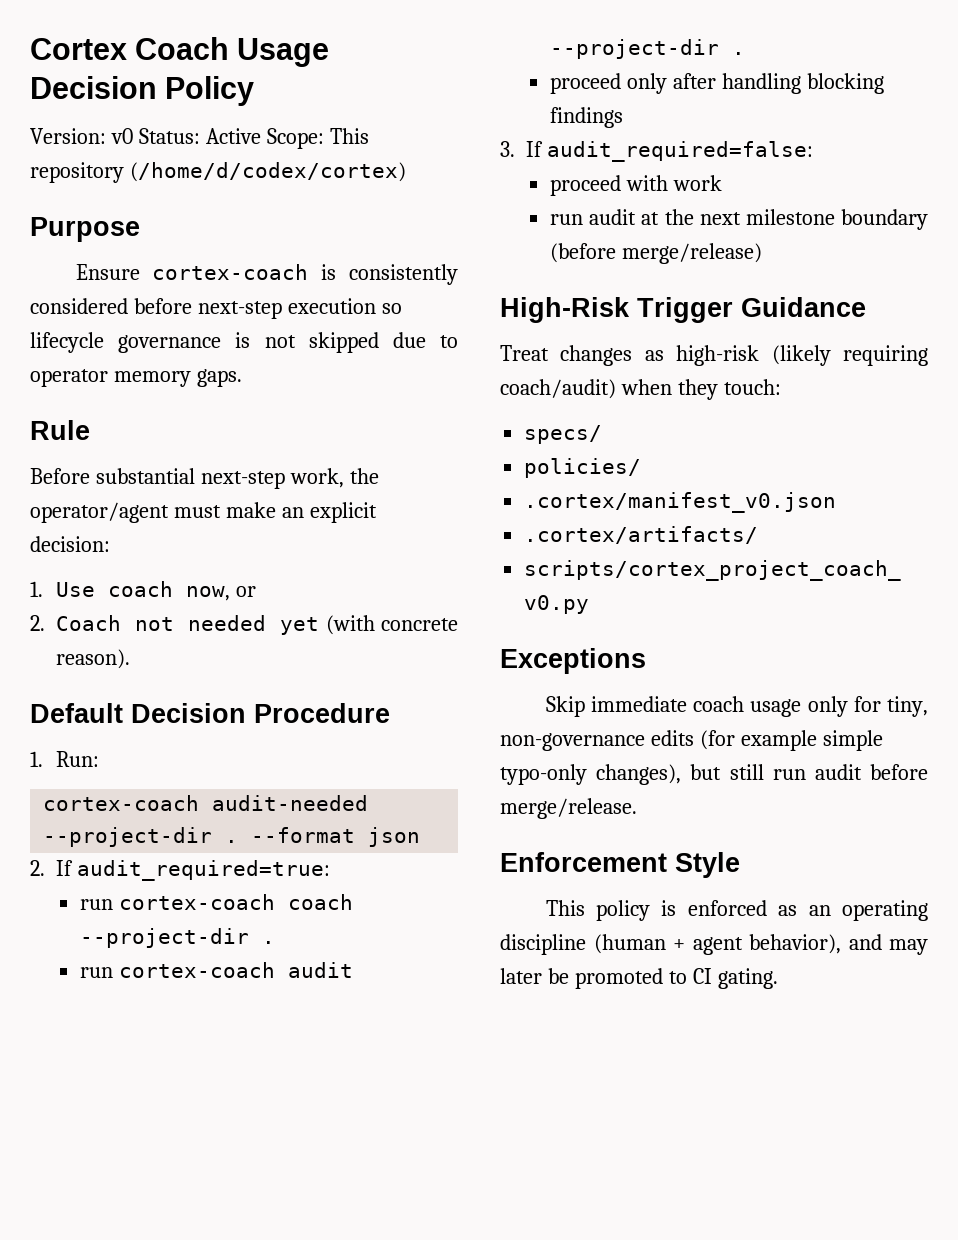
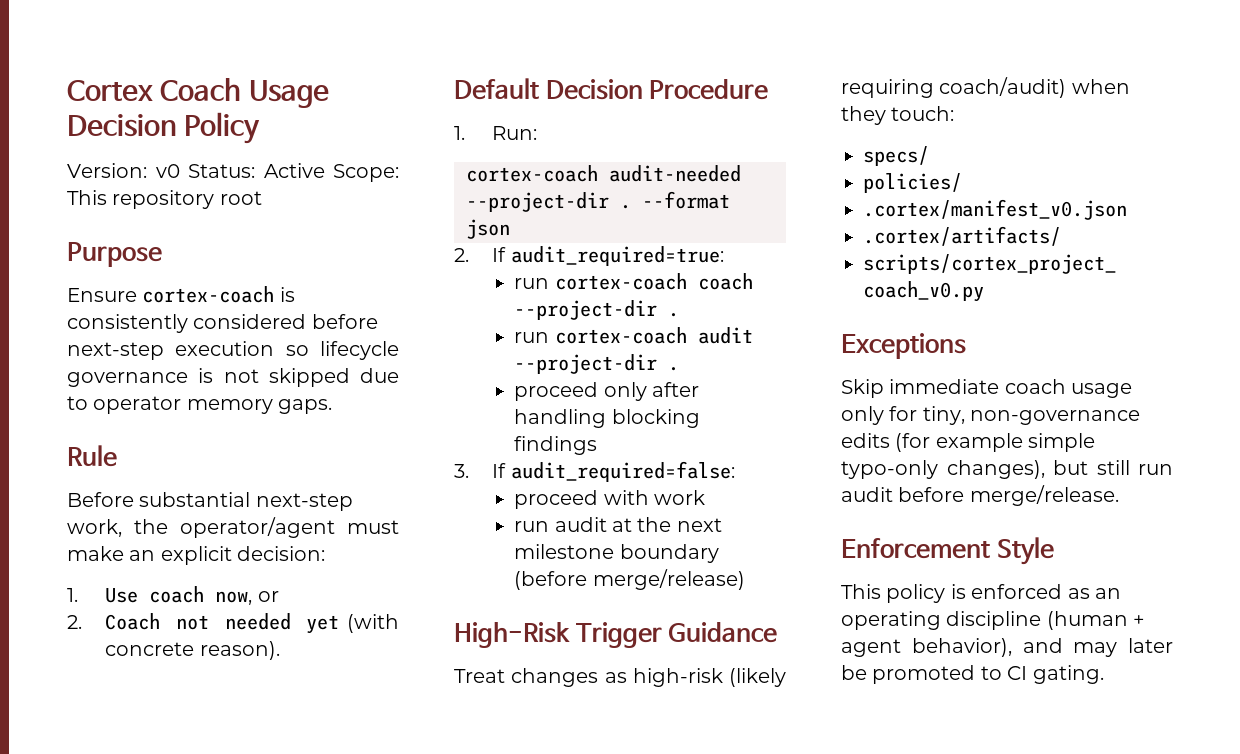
[129,162,406,182] (/home/d/codex/cortex) -> [219,191,262,205] root

